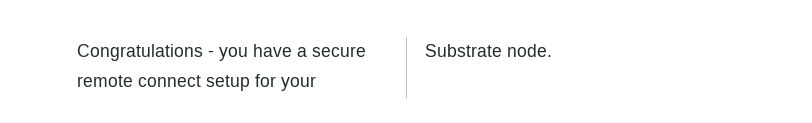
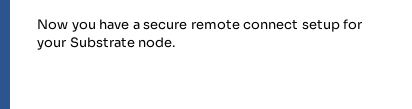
[77,44,214,61] Congratulations - -> [37,19,68,30] Now

